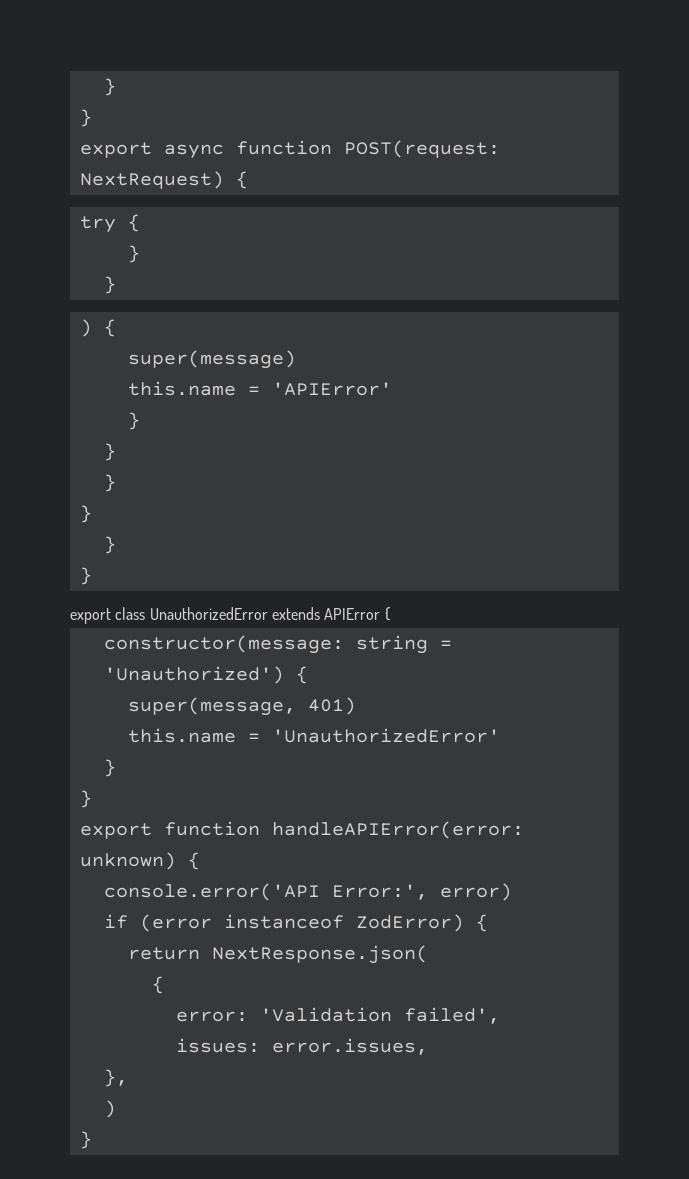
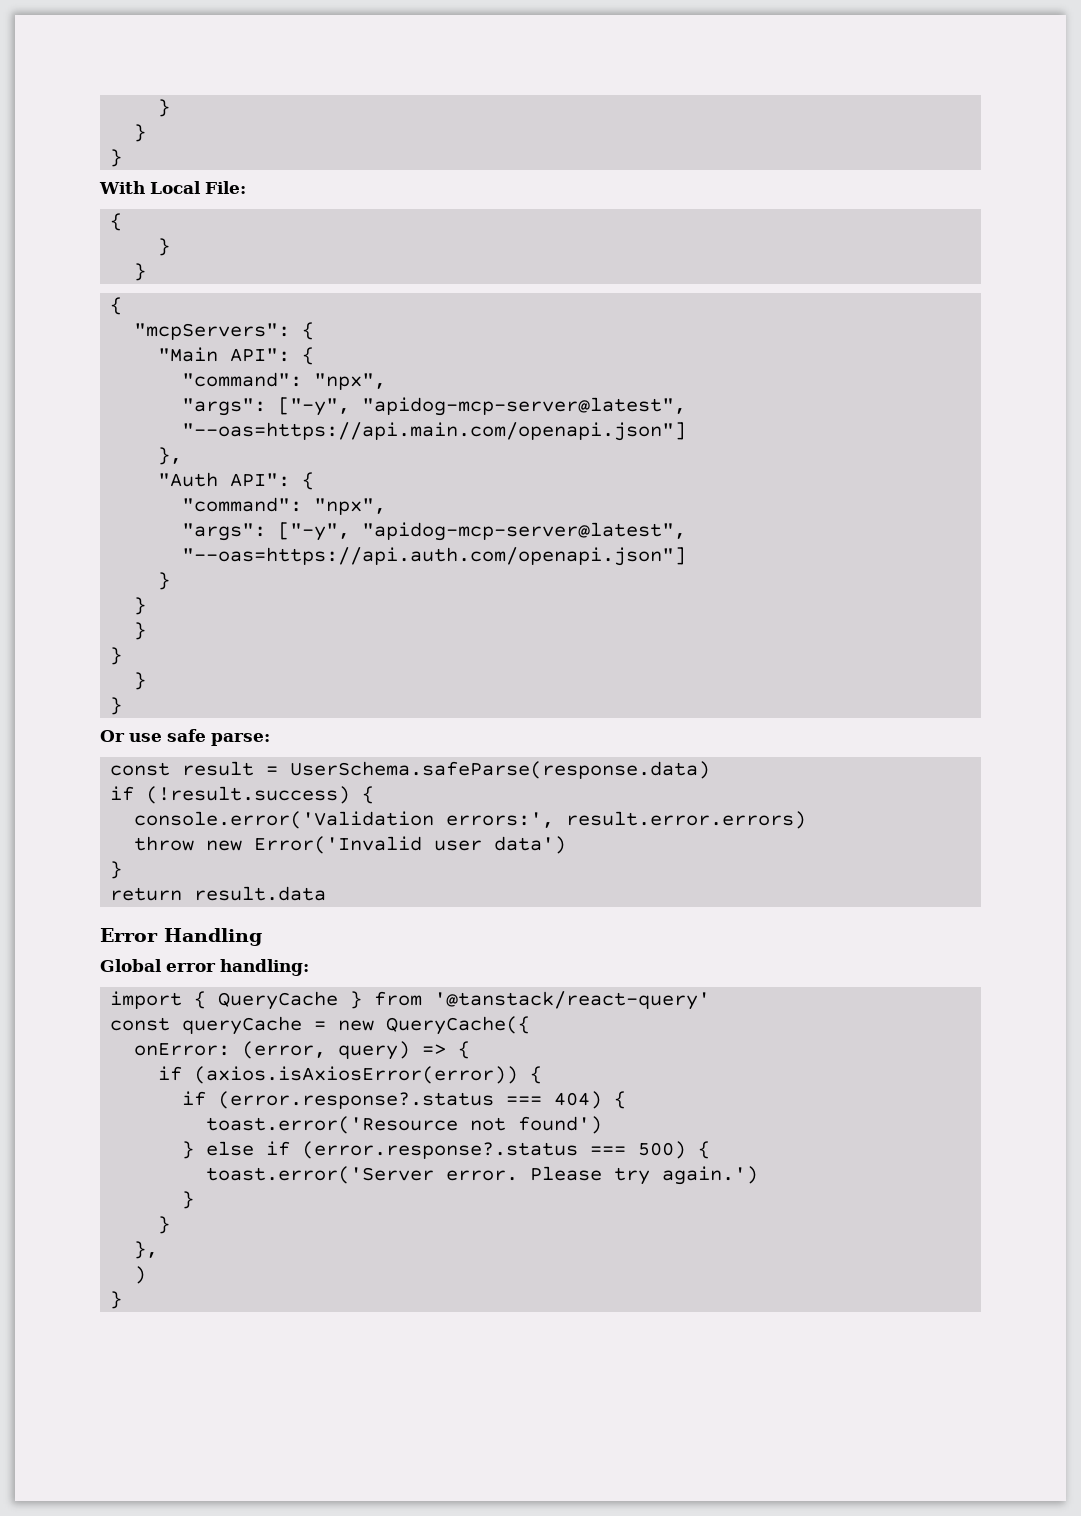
[103,78,116,96] [79,109,92,127] [79,140,500,159] [79,171,248,189] [79,216,116,233] } // } // export async function POST(request: NextRequest) { // try -> [157,99,170,117] [133,124,146,142] [109,149,122,167] [99,181,246,194] } // } // } // With Local File: //
[79,319,116,337] [127,350,296,369] [127,381,392,396] ) { // super(message) // this.name = 'APIError' -> [109,297,122,315] [133,322,314,340] [157,347,314,365] [181,372,386,390] [181,397,686,416] [181,422,686,441] [157,447,182,465] [157,472,314,490] [181,497,386,515] [181,522,686,541] [181,547,686,566] { // "mcpServers": { // "Main API": { // "command": "npx", // "args": ["-y", "apidog-mcp-server@latest", "--oas=https://api.main.com/openapi.json"] // }, // "Auth API": { // "command": "npx", // "args": ["-y", "apidog-mcp-server@latest", "--oas=https://api.auth.com/openapi.json"]
[70,607,390,624] [103,635,452,654] [103,666,308,684] [127,697,356,716] [127,728,500,743] [103,759,116,777] [79,790,92,808] [79,821,524,839] [79,852,200,870] [103,883,512,901] [103,914,488,932] [127,945,428,964] [151,976,164,994] [175,1007,500,1024] [175,1038,428,1055] export class UnauthorizedError extends APIError { // constructor(message: string = 'Unauthorized') { // super(message, 401) // this.name = 'UnauthorizedError' // } // } // export function handleAPIError(error: unknown) { // console.error('API Error:', error) // if (error instanceof ZodError) { // return NextResponse.json( // { // error: 'Validation failed', // issues: error.issues, -> [100,729,270,746] [109,761,710,779] [109,786,374,804] [133,811,806,829] [133,836,566,854] [109,861,122,879] [109,886,326,901] [100,928,262,946] [100,959,309,976] [109,991,710,1010] [109,1016,530,1035] [133,1041,470,1060] [157,1066,542,1084] [181,1091,626,1109] [205,1116,602,1134] [181,1141,710,1159] [205,1166,758,1185] [181,1191,194,1209] [157,1216,170,1234] Or use safe parse: // const result = UserSchema.safeParse(response.data) // if (!result.success) { // console.error('Validation errors:', result.error.errors) // throw new Error('Invalid user data') // } // return result.data // Error Handling // Global error handling: // import { QueryCache } from '@tanstack/react-query' // const queryCache = new QueryCache({ // onError: (error, query) => { // if (axios.isAxiosError(error)) { // if (error.response?.status === 404) { // toast.error('Resource not found') // } else if (error.response?.status === 500) { // toast.error('Server error. Please try again.') // } // }

